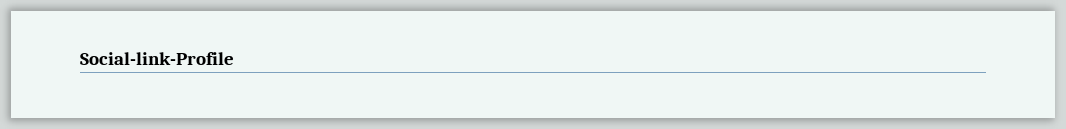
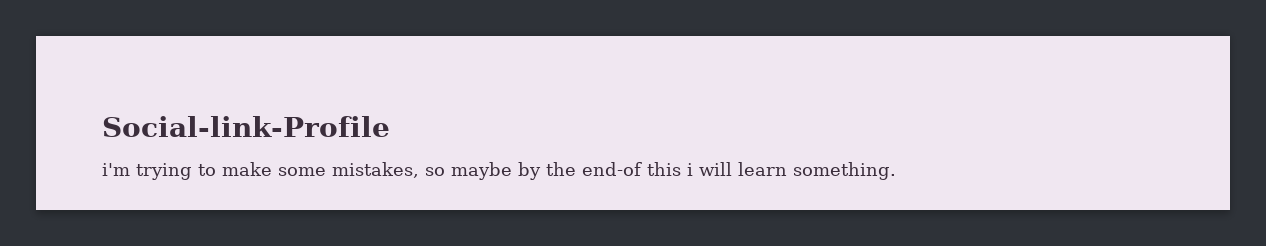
(234, 58) none -> [102,162,896,180] // i'm trying to make some mistakes, so maybe by the end-of this i will learn something.

